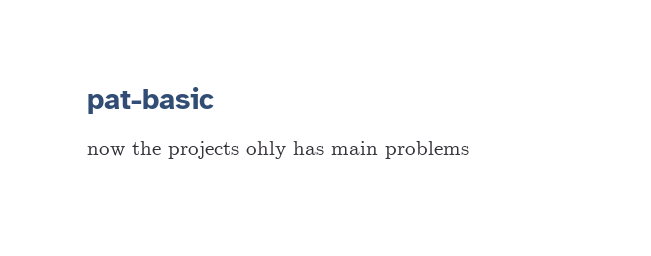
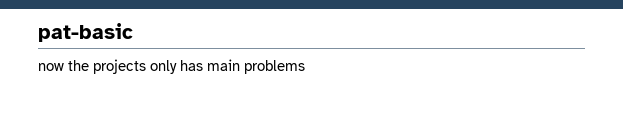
[246,141,286,159] ohly -> [150,60,177,74] only

